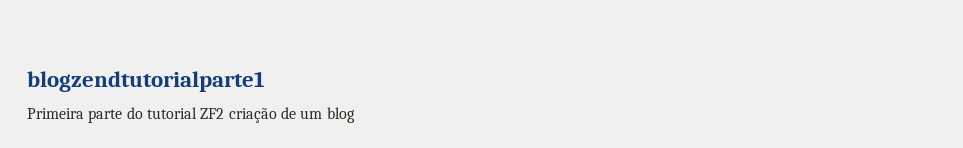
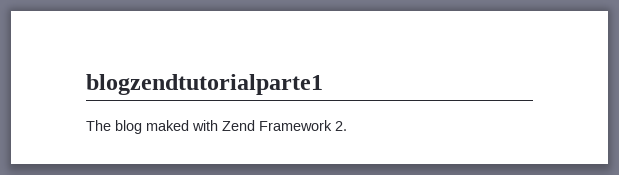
[27,107,355,123] Primeira parte do tutorial ZF2 criação de um blog -> [86,120,347,134] The blog maked with Zend Framework 2.

